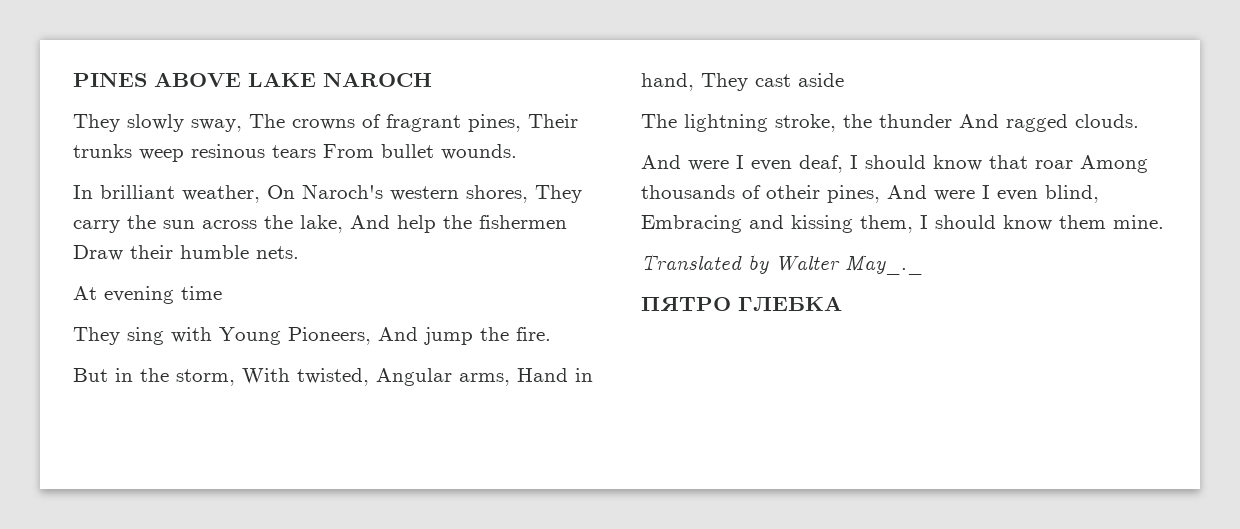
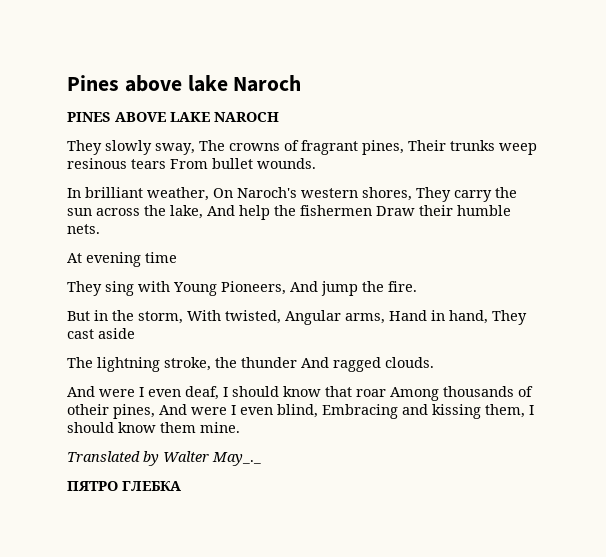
(73, 79) none -> [67,75,302,92] Pines above lake Naroch //

